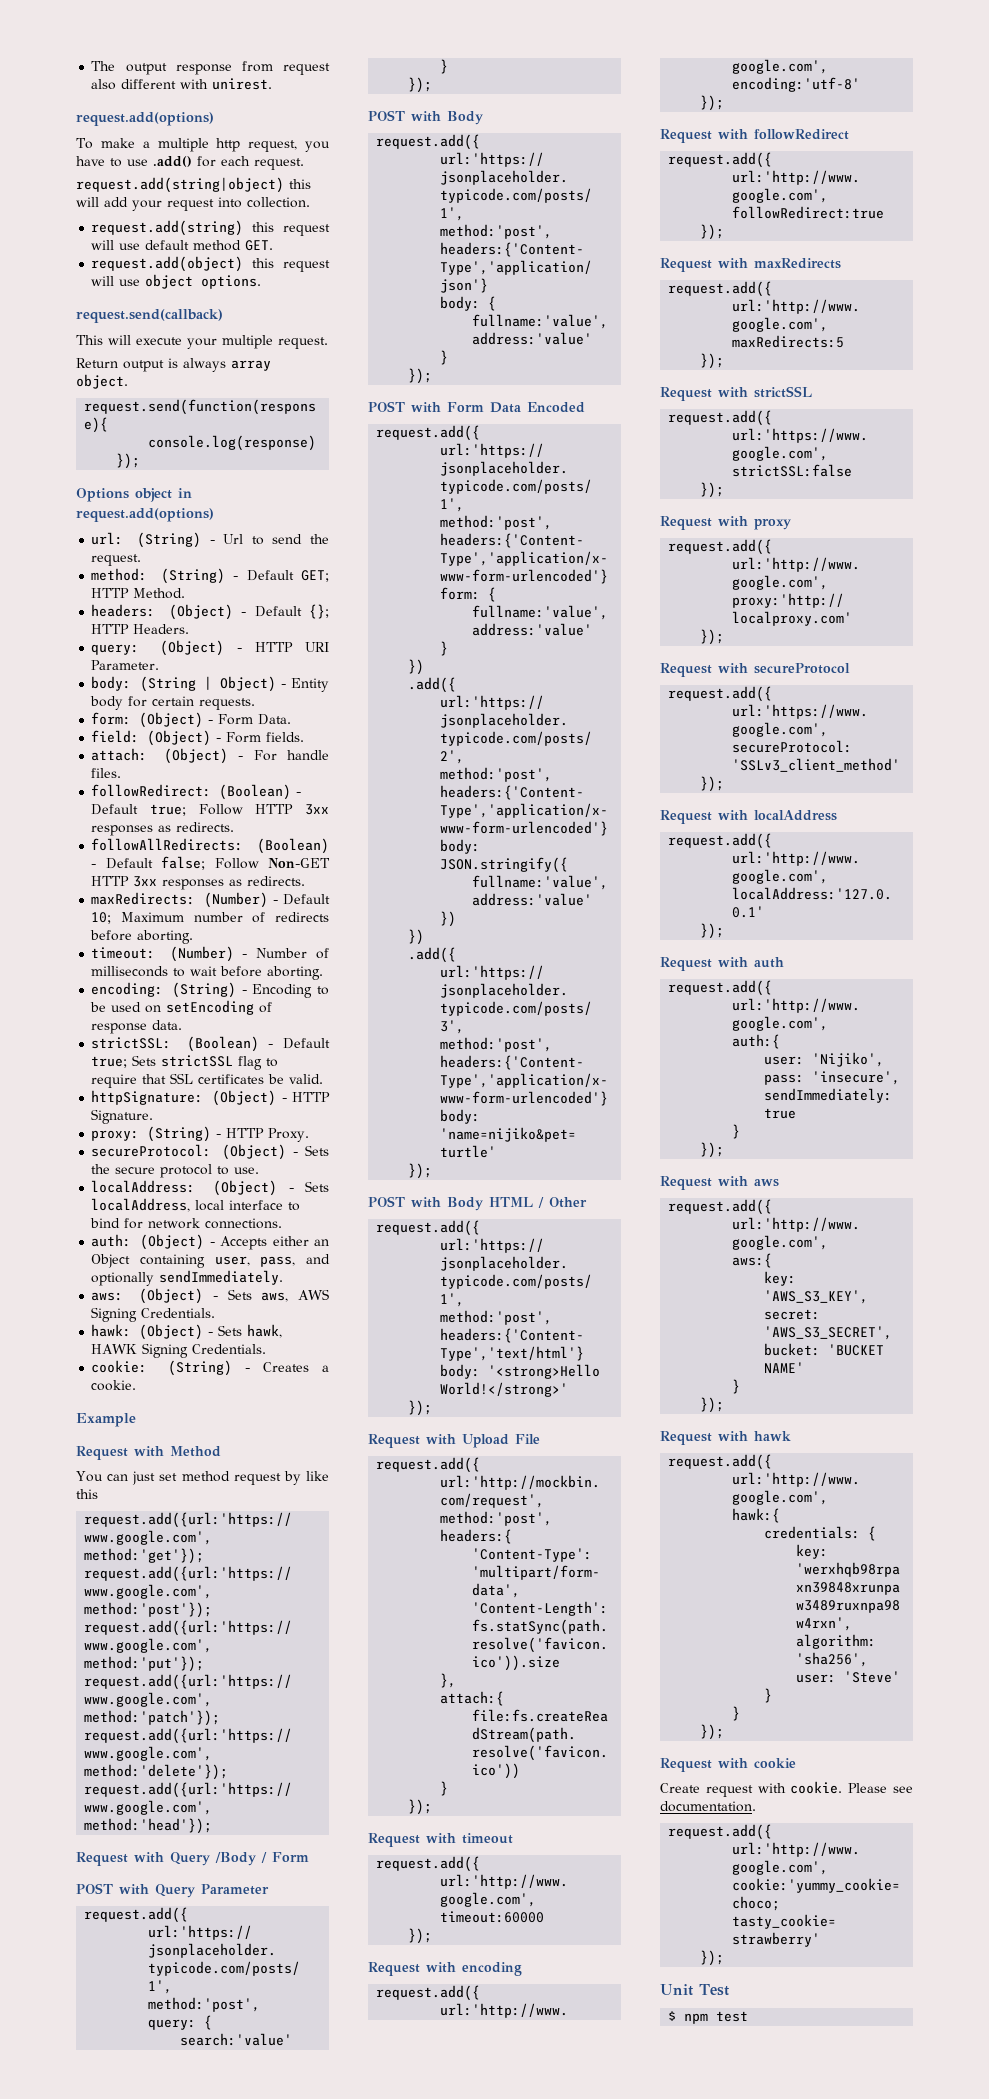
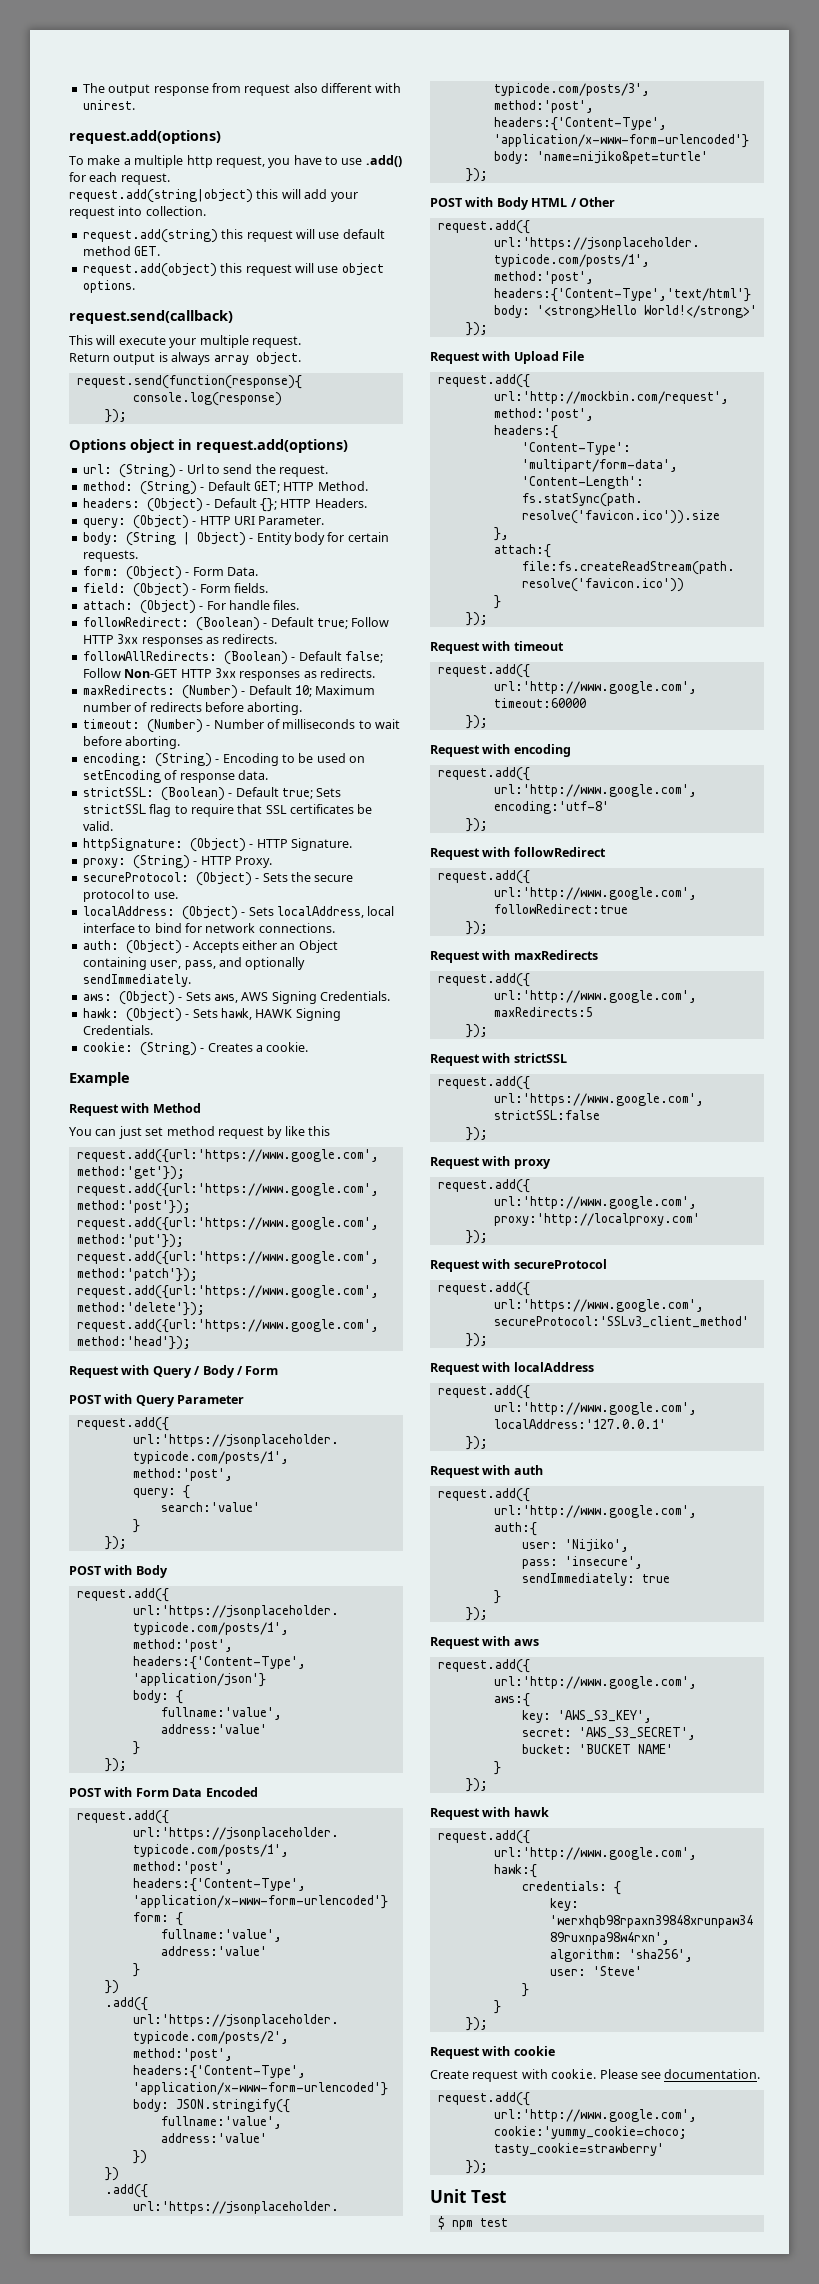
[215,1852,256,1866] /Body -> [194,1365,235,1378] / Body

